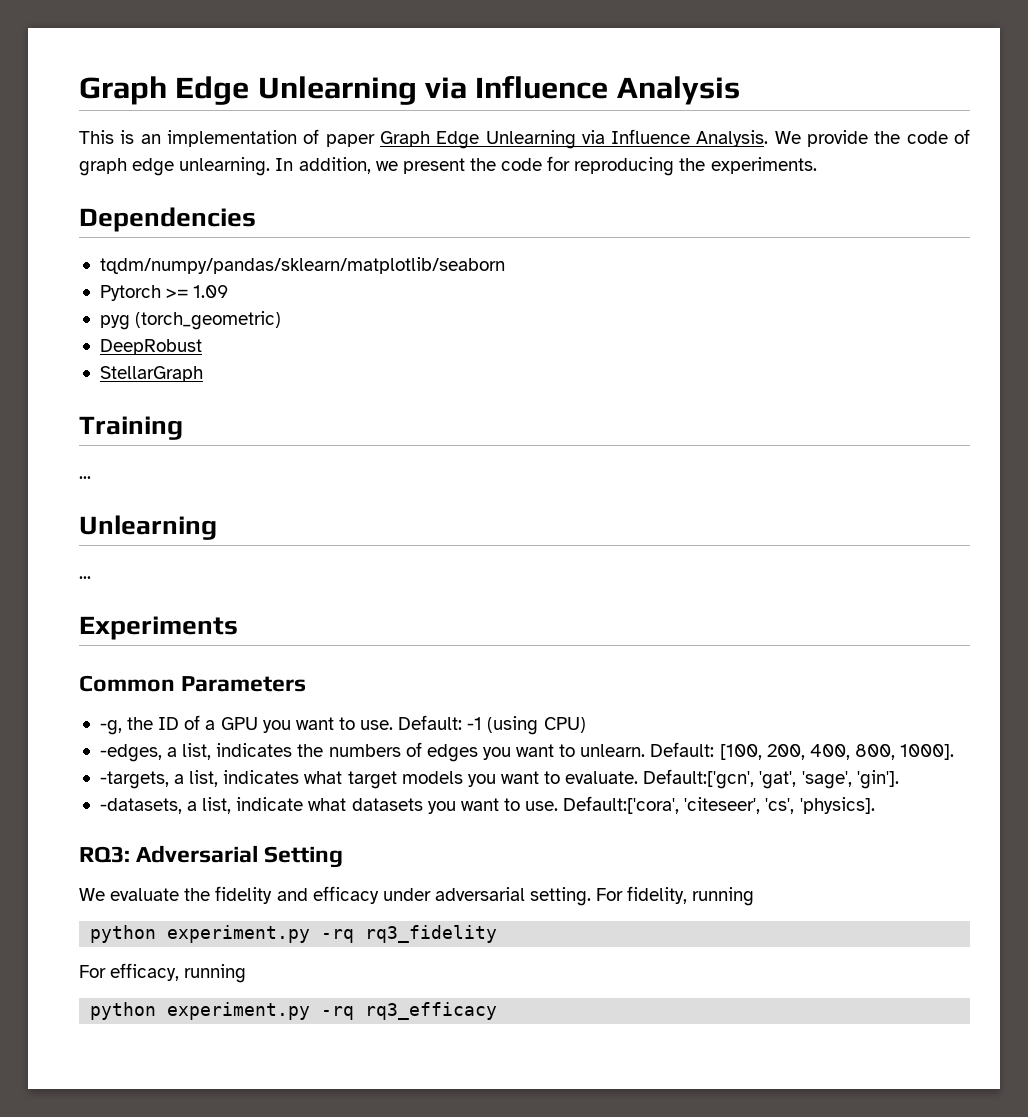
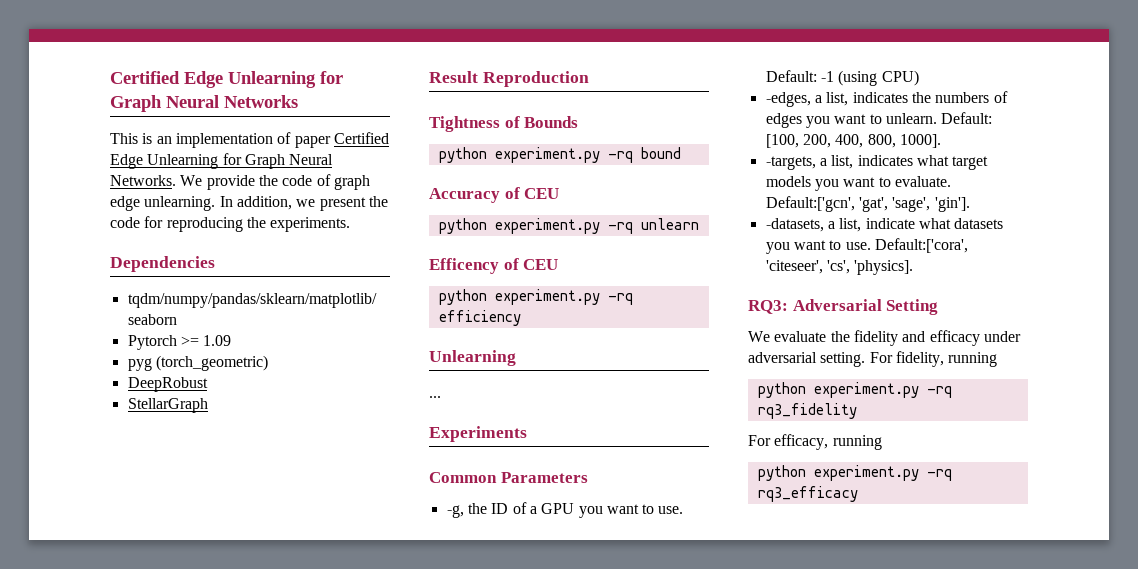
[79,76,740,105] Graph Edge Unlearning via Influence Analysis -> [110,71,343,88] [110,95,298,112] Certified Edge Unlearning for Graph Neural Networks
[379,129,769,149] Graph Edge Unlearning via Influence Analysis. -> [333,132,389,144] [110,153,334,169] [110,175,176,186] Certified Edge Unlearning for Graph Neural Networks.
[79,416,183,440] [79,476,91,479] Training // ... -> [429,71,589,87] [429,116,579,132] [438,147,681,163] [429,187,560,203] [438,218,699,234] [429,258,559,274] [438,289,633,305] [438,310,521,326] Result Reproduction // Tightness of Bounds // python experiment.py -rq bound // Accuracy of CEU // python experiment.py -rq unlearn // Efficency of CEU // python experiment.py -rq efficiency

